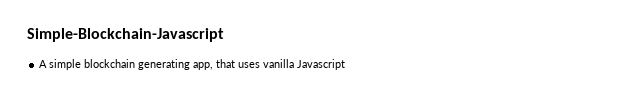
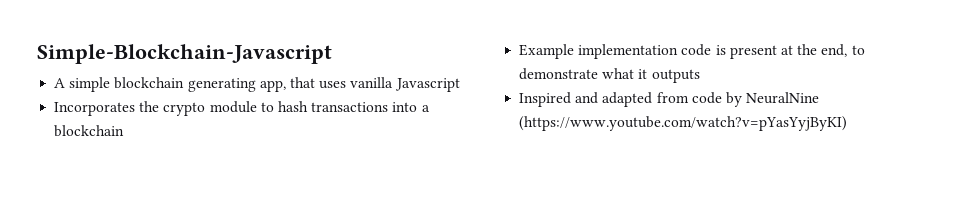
(346, 64) none -> [54,101,430,116] [54,125,125,137] [519,44,865,59] [519,68,700,83] [519,92,820,107] [519,116,848,131] // Incorporates the crypto module to hash transactions into a blockchain // Example implementation code is present at the end, to demonstrate what it outputs // Inspired and adapted from code by NeuralNine (https://www.youtube.com/watch?v=pYasYyjByKI)

